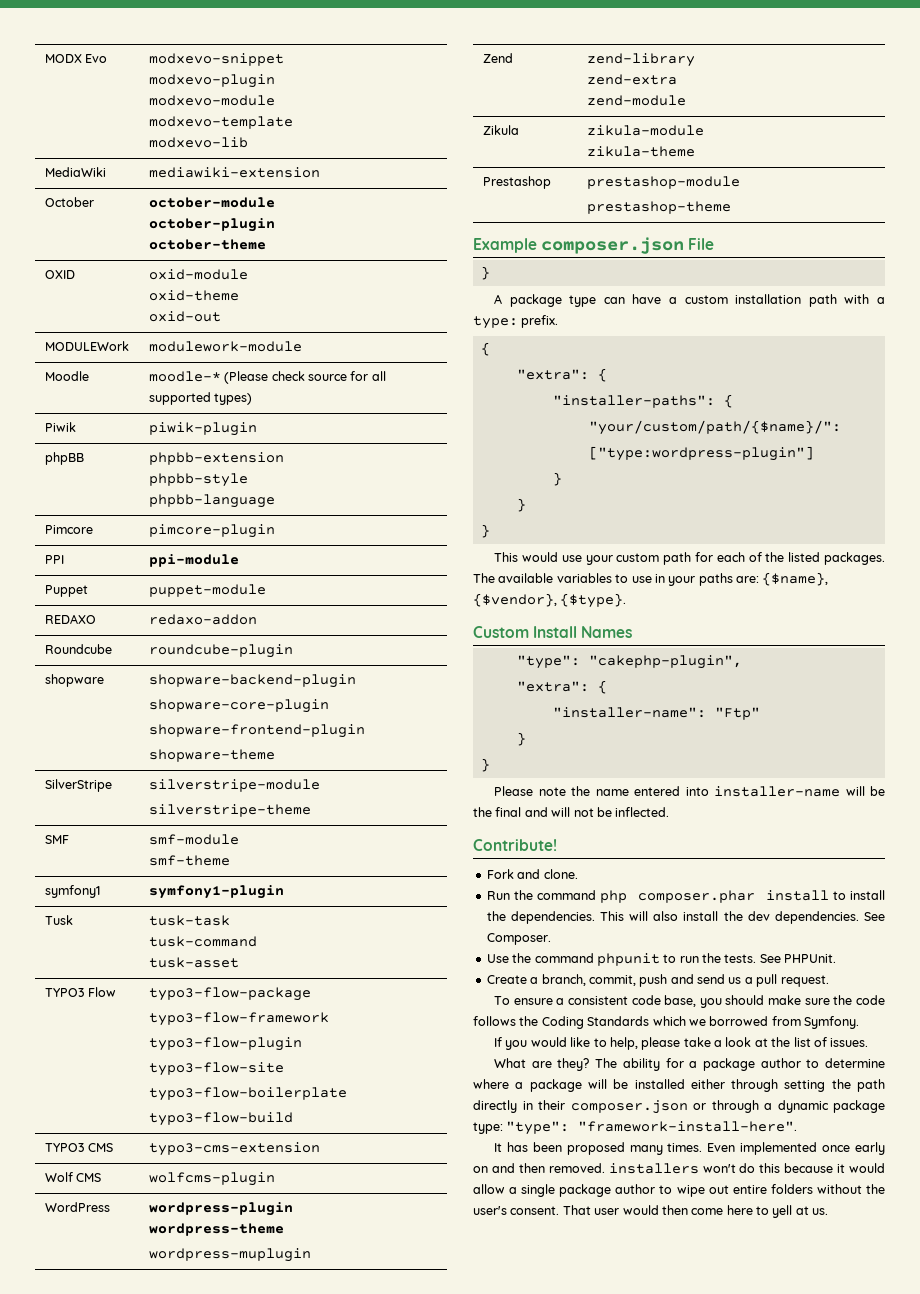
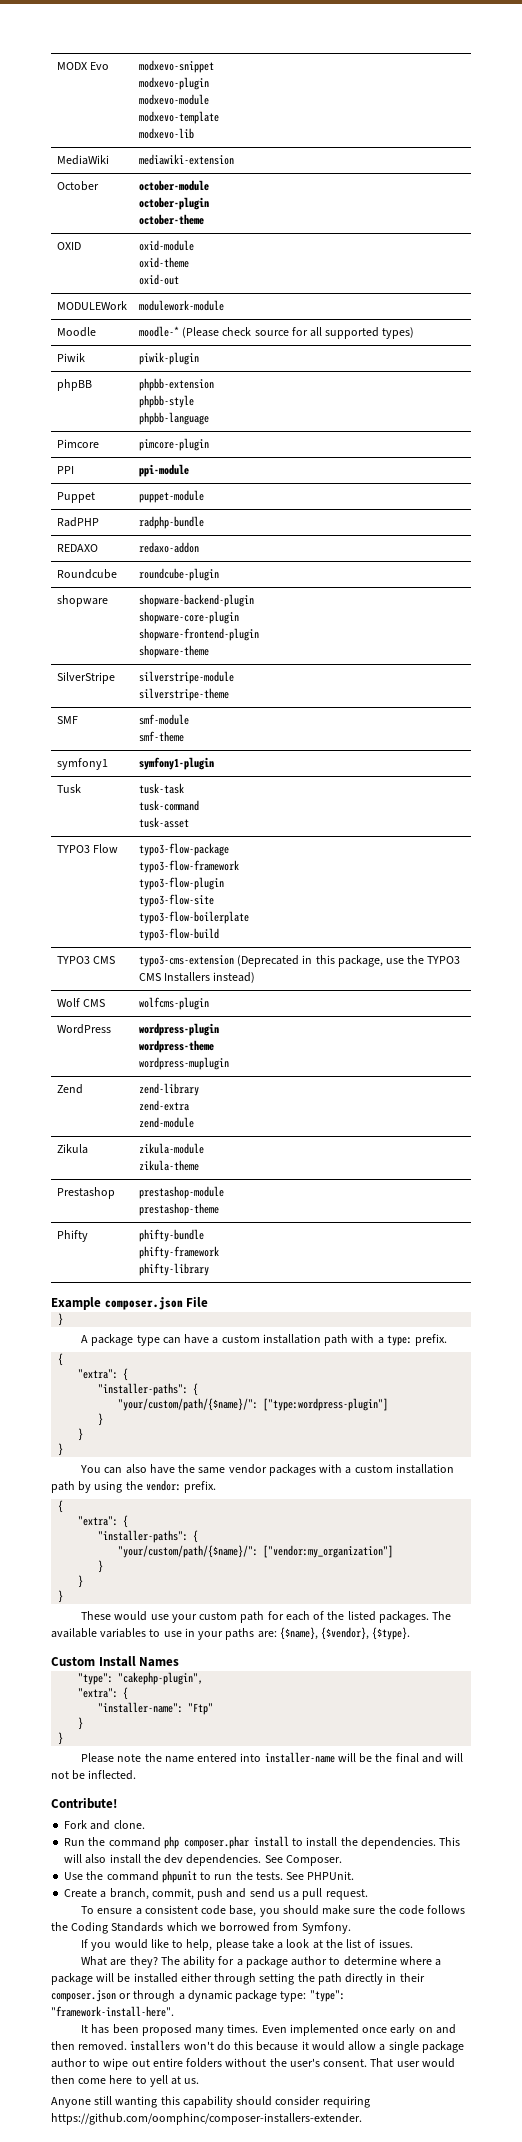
(266, 590) none -> [56,517,99,527] [138,516,204,529] // RadPHP | radphp-bundle
(320, 1149) none -> [237,955,461,967] [138,972,256,983] (Deprecated in this package, use the TYPO3 CMS Installers instead)
(731, 207) none -> [56,1230,88,1242] [138,1229,204,1242] [138,1246,219,1259] [138,1263,209,1276] // Phifty | phifty-bundle // phifty-framework // phifty-library
[494,552,519,562] This -> [80,1464,454,1476] [51,1480,217,1493] [58,1500,64,1513] [78,1515,129,1528] [98,1530,199,1543] [118,1545,394,1558] [98,1560,104,1573] [78,1575,84,1588] [58,1590,64,1603] [81,1611,112,1620] You can also have the same vendor packages with a custom installation path by using the vendor: prefix. // { // "extra": { // "installer-paths": { // "your/custom/path/{$name}/": ["vendor:my_organization"] // } // } // } // These
(829, 1211) none -> [51,2096,370,2108] [51,2113,362,2125] // Anyone still wanting this capability should consider requiring https://github.com/oomphinc/composer-installers-extender.

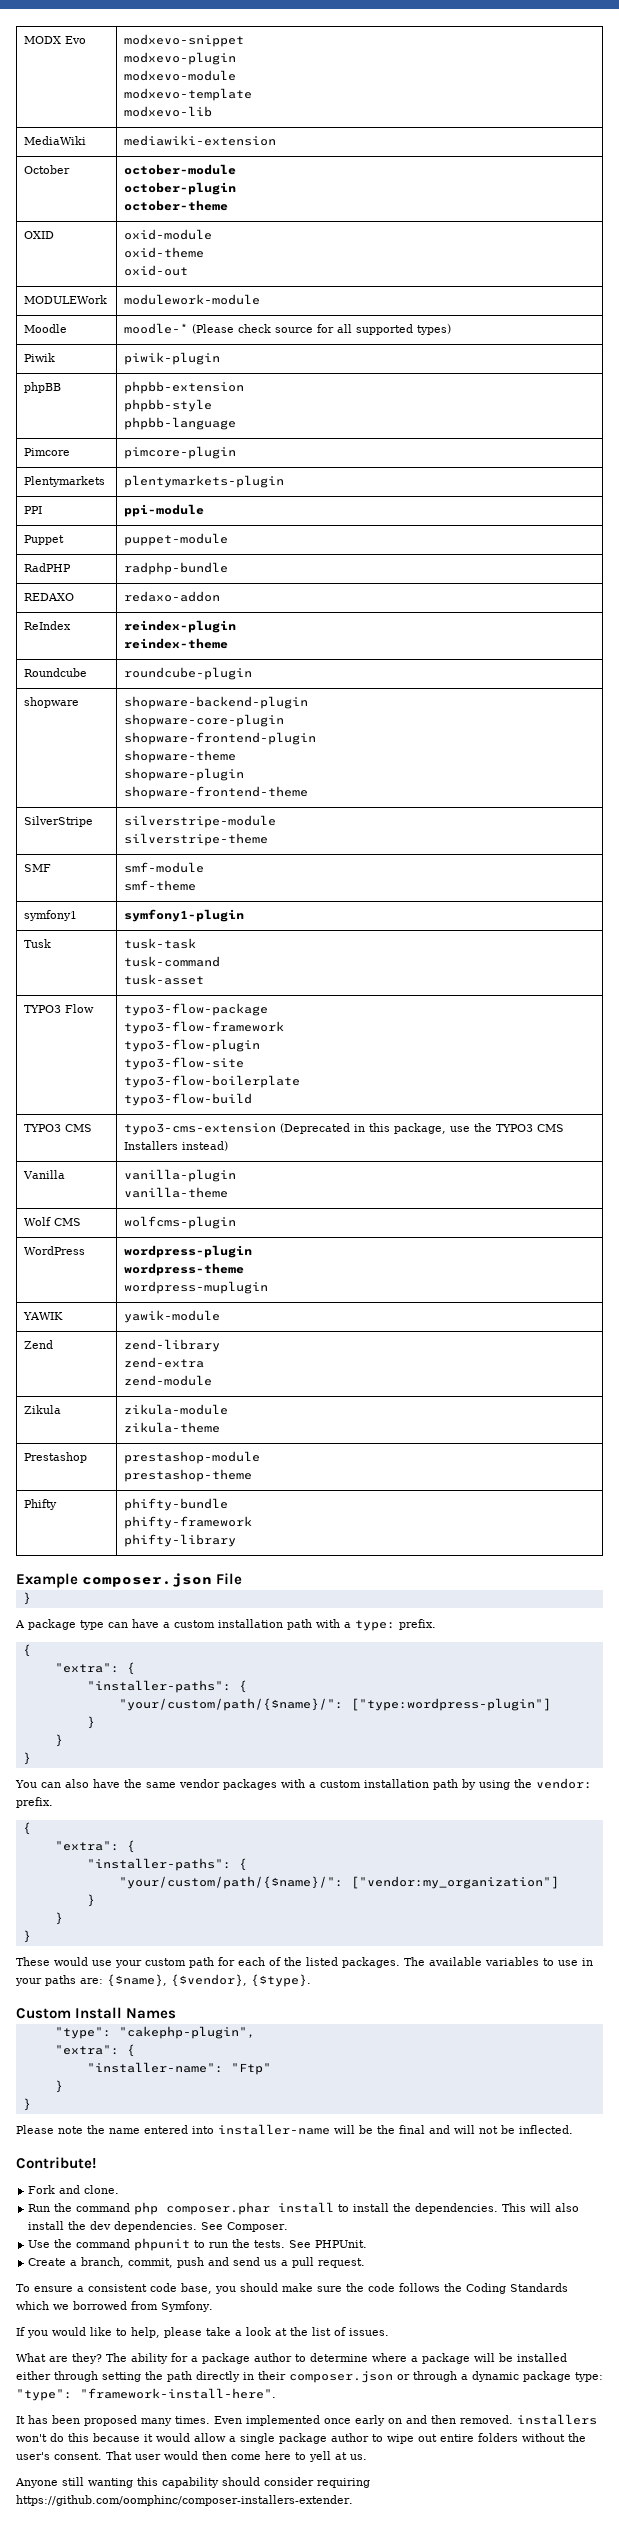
(209, 444) none -> [24,476,106,487] [124,475,285,488] // Plentymarkets | plentymarkets-plugin
(199, 547) none -> [24,621,72,630] [124,620,237,633] [124,638,229,649] // ReIndex | reindex-plugin // reindex-theme
(209, 651) none -> [124,768,245,781] [124,786,309,799] // shopware-plugin // shopware-frontend-theme
(256, 977) none -> [23,1170,66,1179] [124,1169,237,1182] [124,1187,229,1198] // Vanilla | vanilla-plugin // vanilla-theme
(229, 1063) none -> [23,1312,64,1320] [124,1310,221,1323] // YAWIK | yawik-module

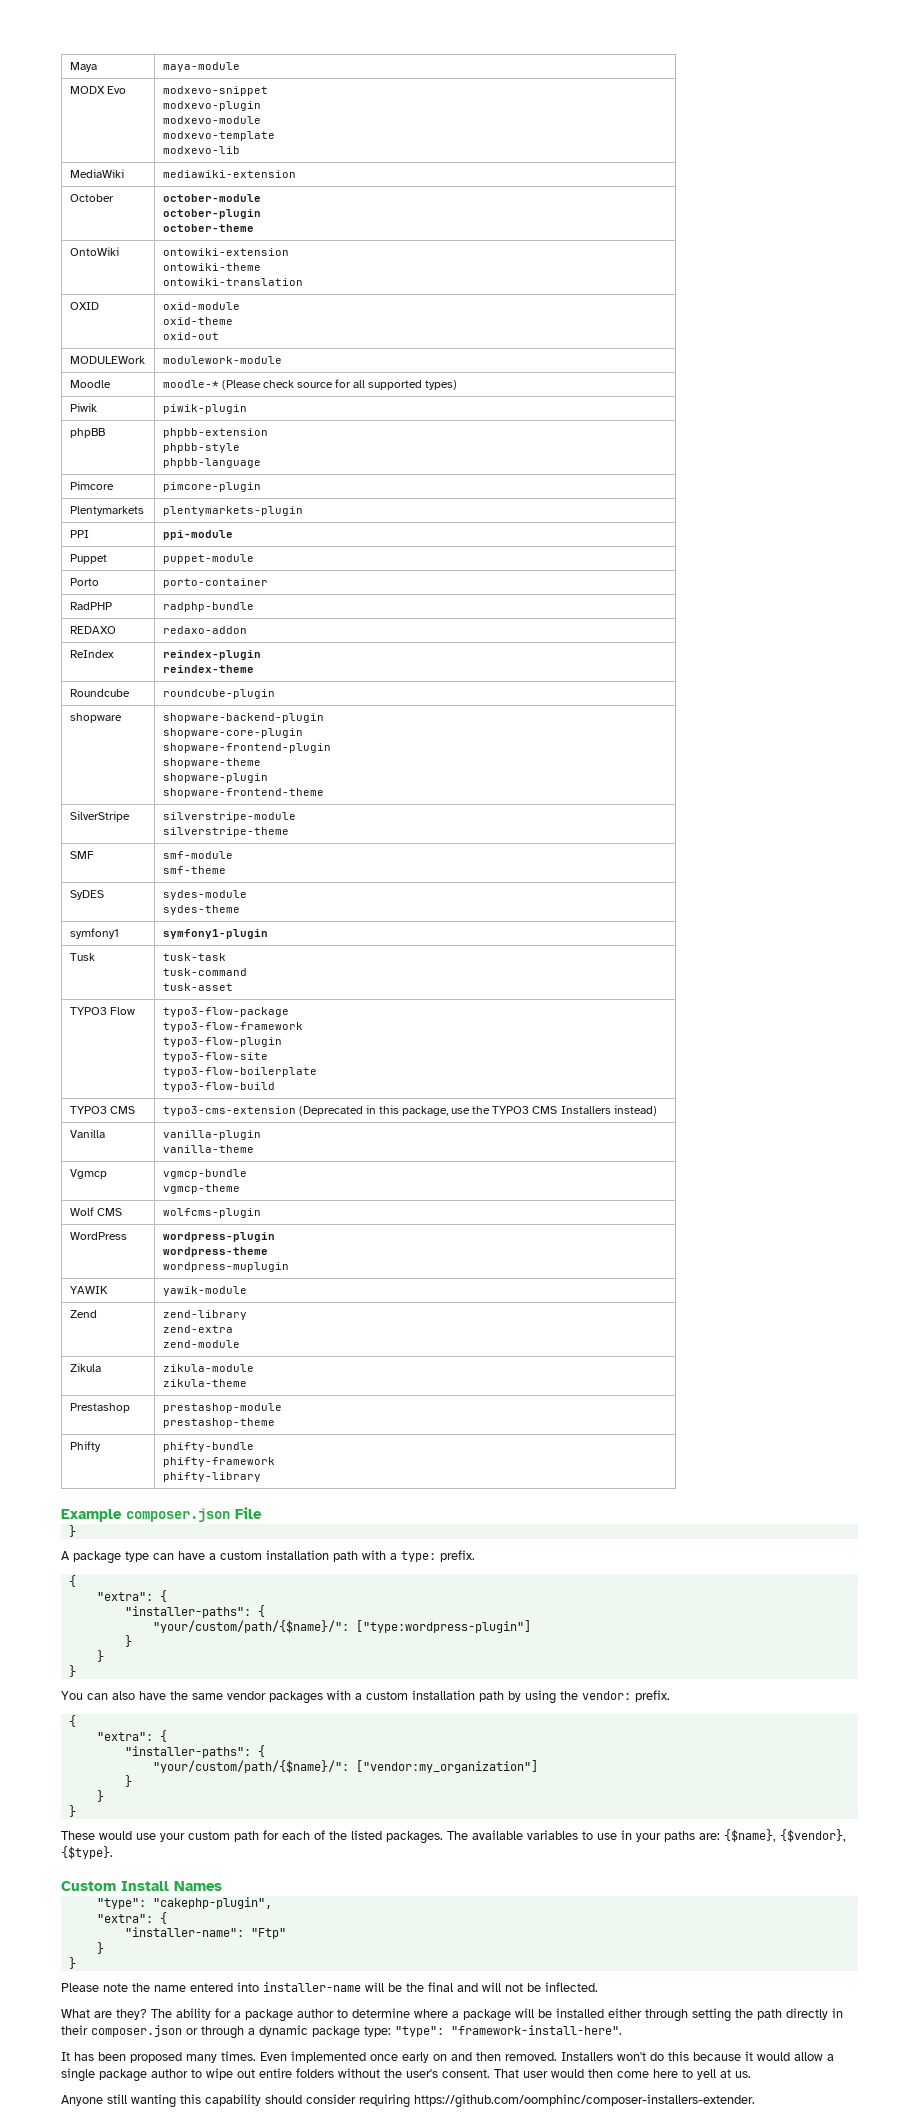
(24, 40) none -> [69,62,97,72] [162,62,240,72] Maya | maya-module //
(229, 205) none -> [69,247,119,256] [162,248,289,256] [162,263,261,271] [162,278,303,286] // OntoWiki | ontowiki-extension // ontowiki-theme // ontowiki-translation
(229, 539) none -> [69,578,99,586] [162,578,268,588] // Porto | porto-container
(197, 885) none -> [69,890,104,900] [162,890,247,900] [162,905,240,915] // SyDES | sydes-module // sydes-theme
(229, 1192) none -> [69,1169,107,1179] [162,1169,247,1179] [162,1184,240,1194] // Vgmcp | vgmcp-bundle // vgmcp-theme
[16,2157,96,2169] [28,2185,120,2194] [28,2202,580,2215] [28,2221,289,2232] [28,2238,368,2251] [28,2257,366,2268] [16,2283,568,2294] [16,2301,213,2312] [16,2327,389,2338] // Contribute! // Fork and clone. // Run the command php composer.phar install to install the dependencies. This will also install the dev dependencies. See Composer. // Use the command phpunit to run the tests. See PHPUnit. // Create a branch, commit, push and send us a pull request. // To ensure a consistent code base, you should make sure the code follows the Coding Standards which we borrowed from Symfony. // If you would like to help, please take a look at the list of issues. -> (598, 1987) none
[517,2414,597,2425] installers -> [561,2052,613,2061] Installers

